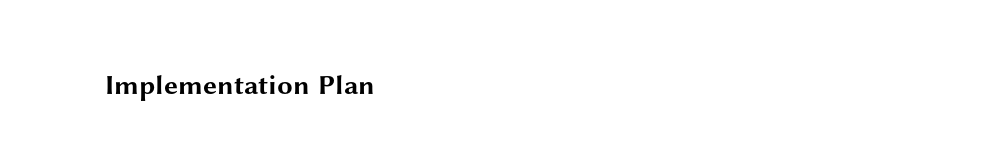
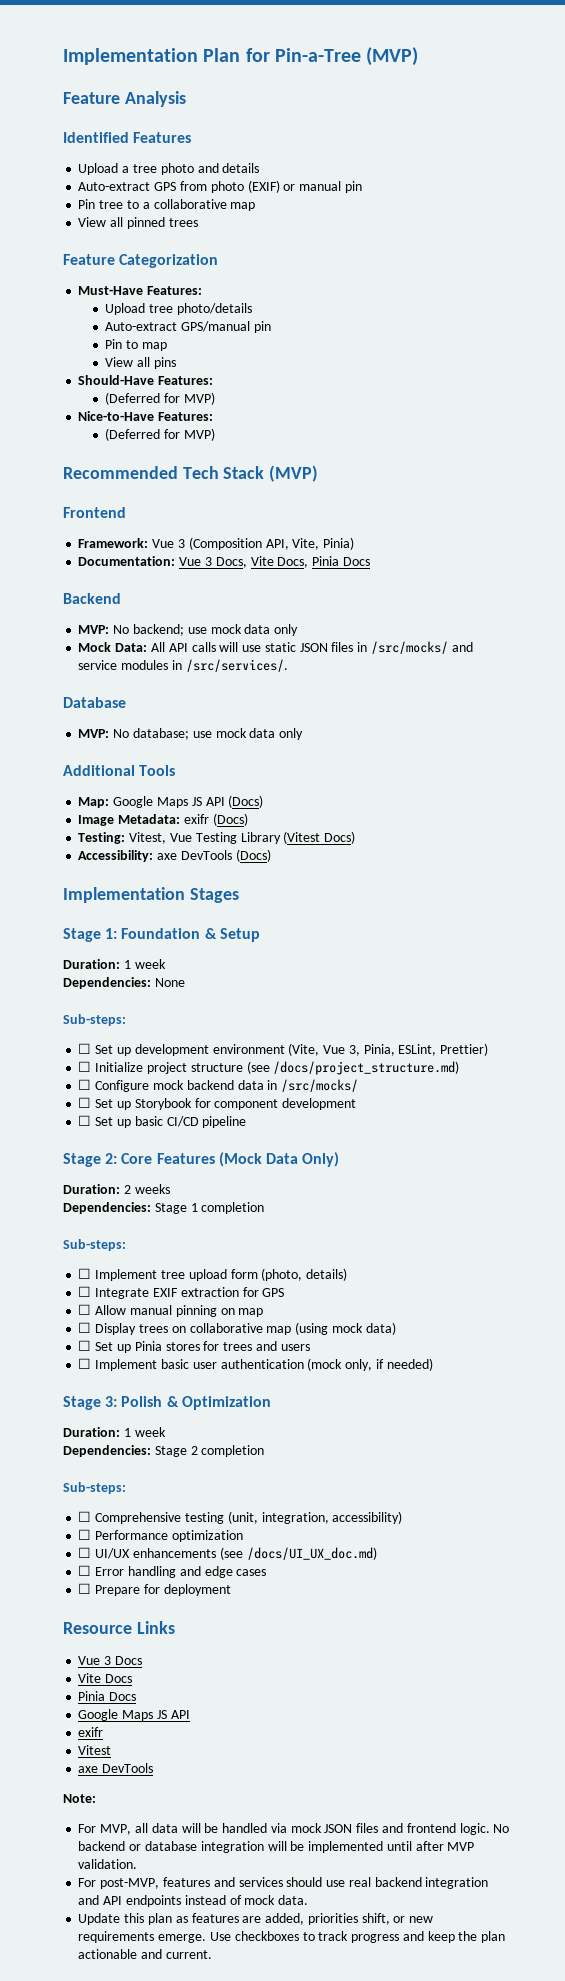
(375, 84) none -> [245,47,419,66] [63,91,186,107] [63,132,192,143] [78,163,260,175] [78,180,362,193] [78,199,256,211] [78,217,198,229] [63,254,219,268] [78,286,203,295] [105,303,252,315] [105,321,271,333] [105,339,167,351] [105,357,176,369] [78,375,214,385] [105,392,215,405] [78,411,214,421] [105,428,215,441] [63,465,319,482] [63,507,126,518] [78,537,355,550] [78,556,370,568] [63,593,121,604] [78,624,299,636] [78,641,473,654] [78,659,288,672] [63,697,126,708] [78,728,304,740] [63,765,176,776] [78,795,264,808] [78,813,248,826] [78,831,356,844] [78,849,271,862] [63,887,239,903] [63,928,260,942] [63,959,166,969] [63,977,185,989] [63,1014,126,1026] [78,1043,489,1056] [78,1061,460,1075] [78,1079,359,1092] [78,1097,357,1110] [78,1115,247,1128] [63,1152,340,1167] [63,1184,170,1194] [63,1202,265,1214] [63,1239,126,1251] [78,1268,348,1281] [78,1286,285,1299] [78,1304,264,1317] [78,1322,396,1335] [78,1340,310,1353] [78,1358,433,1371] [63,1396,271,1410] [63,1427,166,1437] [63,1445,265,1457] [63,1482,126,1494] [78,1511,403,1524] [78,1529,243,1542] [78,1547,377,1560] [78,1565,267,1578] [78,1583,231,1596] [63,1621,175,1634] [78,1656,142,1665] [78,1673,133,1683] [78,1691,137,1701] [78,1709,190,1721] [78,1727,104,1737] [78,1745,112,1755] [78,1763,154,1773] [63,1794,96,1803] [78,1823,510,1835] [78,1841,475,1853] [78,1859,138,1869] [78,1877,489,1889] [78,1895,309,1907] [78,1913,434,1925] [78,1931,506,1943] [78,1949,212,1959] for Pin-a-Tree (MVP) // Feature Analysis // Identified Features // Upload a tree photo and details // Auto-extract GPS from photo (EXIF) or manual pin // Pin tree to a collaborative map // View all pinned trees // Feature Categorization // Must-Have Features: // Upload tree photo/details // Auto-extract GPS/manual pin // Pin to map // View all pins // Should-Have Features: // (Deferred for MVP) // Nice-to-Have Features: // (Deferred for MVP) // Recommended Tech Stack (MVP) // Frontend // Framework: Vue 3 (Composition API, Vite, Pinia) // Documentation: Vue 3 Docs, Vite Docs, Pinia Docs // Backend // MVP: No backend; use mock data only // Mock Data: All API calls will use static JSON files in /src/mocks/ and service modules in /src/services/. // Database // MVP: No database; use mock data only // Additional Tools // Map: Google Maps JS API (Docs) // Image Metadata: exifr (Docs) // Testing: Vitest, Vue Testing Library (Vitest Docs) // Accessibility: axe DevTools (Docs) // Implementation Stages // Stage 1: Foundation & Setup // Duration: 1 week // Dependencies: None // Sub-steps: // ☐ Set up development environment (Vite, Vue 3, Pinia, ESLint, Prettier) // ☐ Initialize project structure (see /docs/project_structure.md) // ☐ Configure mock backend data in /src/mocks/ // ☐ Set up Storybook for component development // ☐ Set up basic CI/CD pipeline // Stage 2: Core Features (Mock Data Only) // Duration: 2 weeks // Dependencies: Stage 1 completion // Sub-steps: // ☐ Implement tree upload form (photo, details) // ☐ Integrate EXIF extraction for GPS // ☐ Allow manual pinning on map // ☐ Display trees on collaborative map (using mock data) // ☐ Set up Pinia stores for trees and users // ☐ Implement basic user authentication (mock only, if needed) // Stage 3: Polish & Optimization // Duration: 1 week // Dependencies: Stage 2 completion // Sub-steps: // ☐ Comprehensive testing (unit, integration, accessibility) // ☐ Performance optimization // ☐ UI/UX enhancements (see /docs/UI_UX_doc.md) // ☐ Error handling and edge cases // ☐ Prepare for deployment // Resource Links // Vue 3 Docs // Vite Docs // Pinia Docs // Google Maps JS API // exifr // Vitest // axe DevTools // Note: // For MVP, all data will be handled via mock JSON files and frontend logic. No backend or database integration will be implemented until after MVP validation. // For post-MVP, features and services should use real backend integration and API endpoints instead of mock data. // Update this plan as features are added, priorities shift, or new requirements emerge. Use checkboxes to track progress and keep the plan actionable and current.

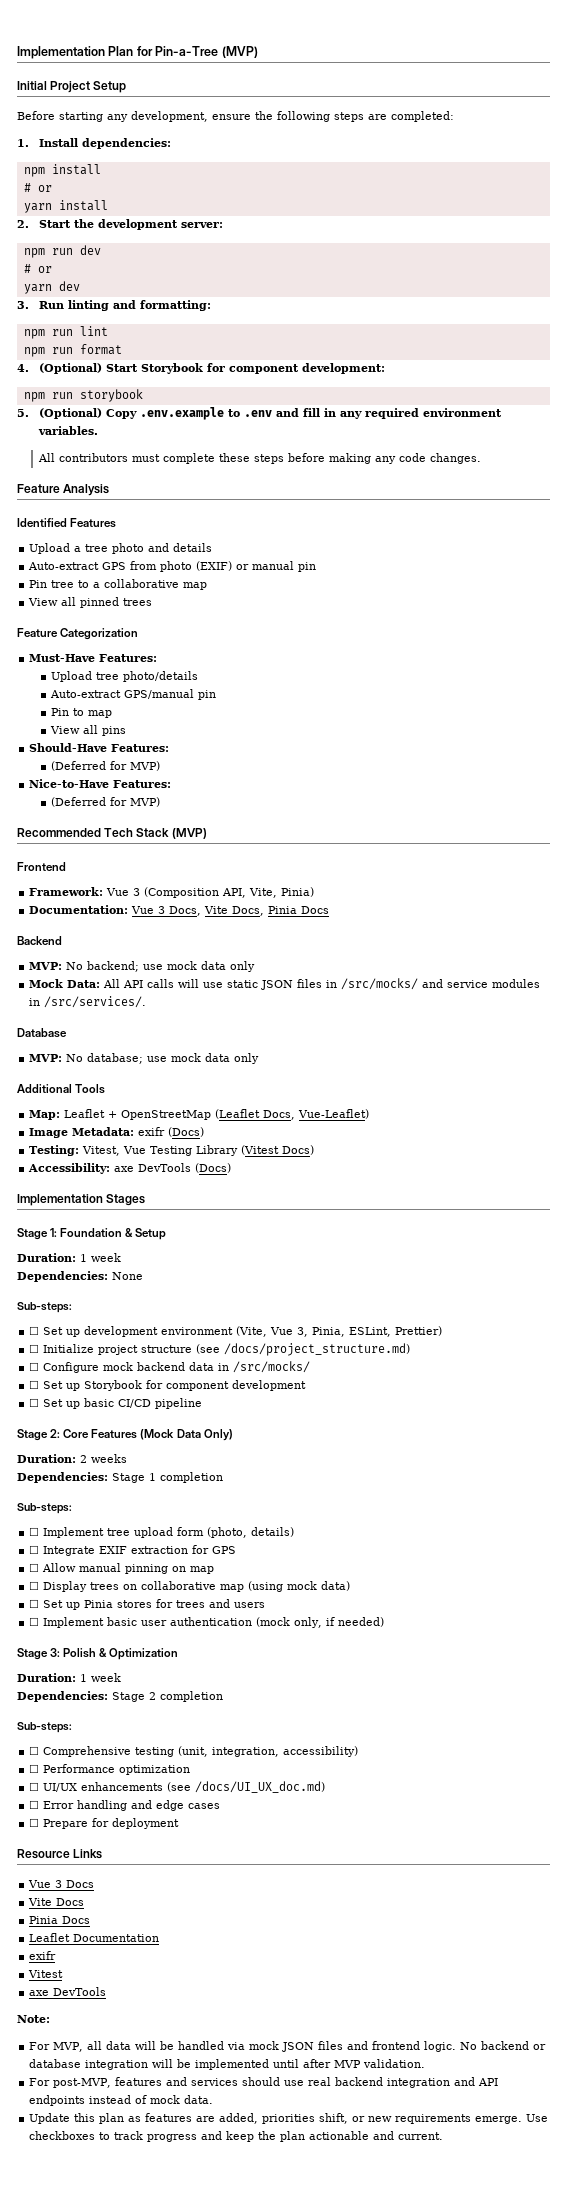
(419, 56) none -> [17,81,127,93] [17,111,454,122] [17,138,171,149] [23,164,101,177] [23,183,52,192] [23,200,108,213] [17,219,223,230] [23,245,101,258] [23,264,52,273] [23,281,80,294] [17,300,211,311] [23,326,108,339] [23,344,122,357] [17,363,385,374] [23,389,143,402] [17,407,502,420] [37,426,98,435] [37,453,481,464] // Initial Project Setup // Before starting any development, ensure the following steps are completed: // 1. Install dependencies: // npm install // # or // yarn install // 2. Start the development server: // npm run dev // # or // yarn dev // 3. Run linting and formatting: // npm run lint // npm run format // 4. (Optional) Start Storybook for component development: // npm run storybook // 5. (Optional) Copy .env.example to .env and fill in any required environment variables. // All contributors must complete these steps before making any code changes.
[113,795,264,808] Google Maps JS API (Docs) -> [64,1109,370,1120] Leaflet + OpenStreetMap (Leaflet Docs, Vue-Leaflet)
[78,1709,190,1721] Google Maps JS API -> [29,1933,160,1942] Leaflet Documentation

